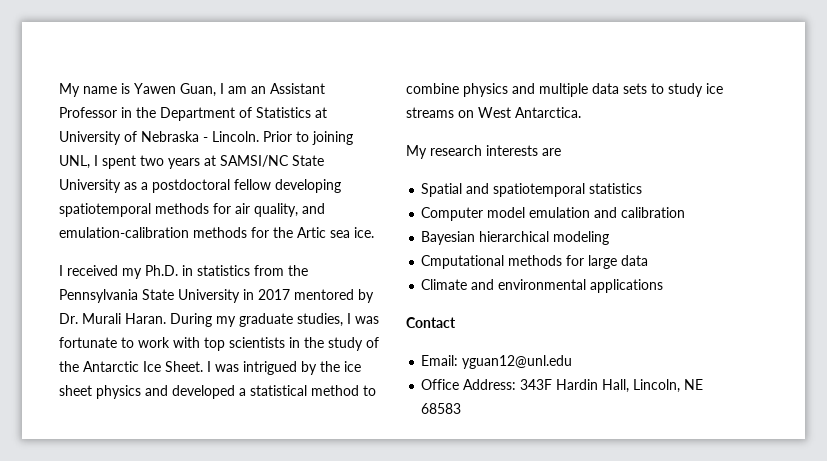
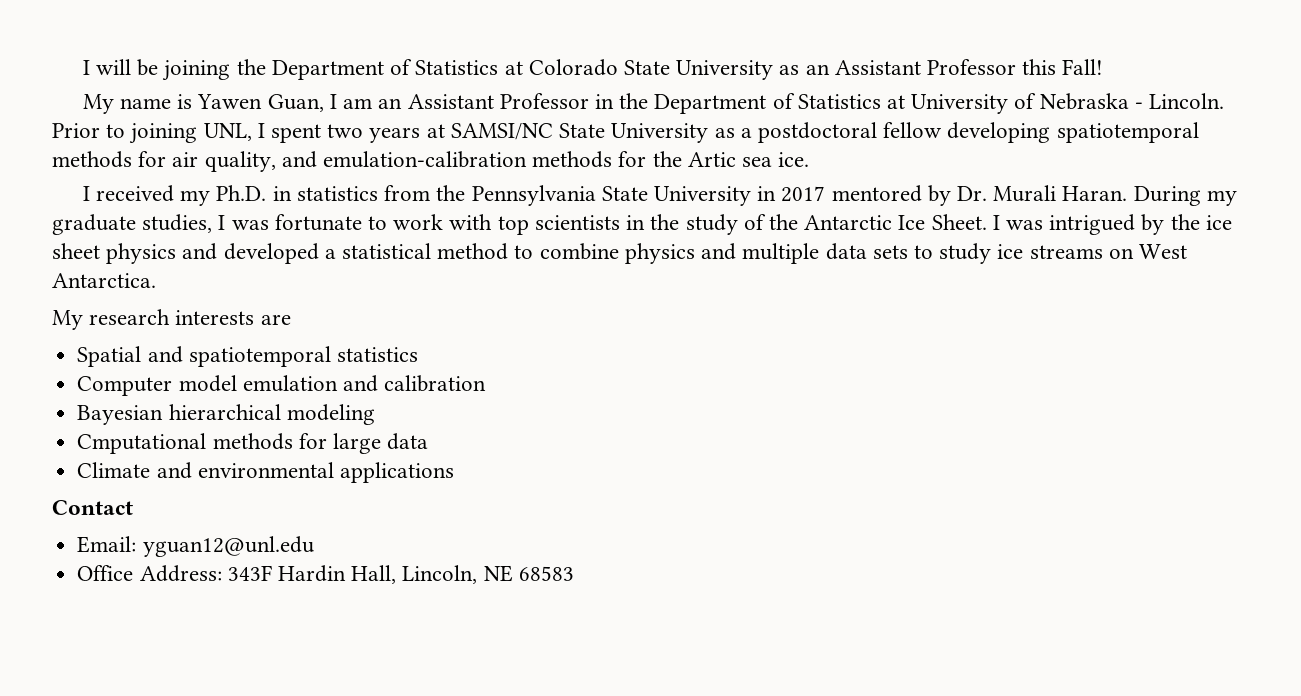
(59, 90) none -> [82,59,1104,81] I will be joining the Department of Statistics at Colorado State University as an Assistant Professor this Fall! //

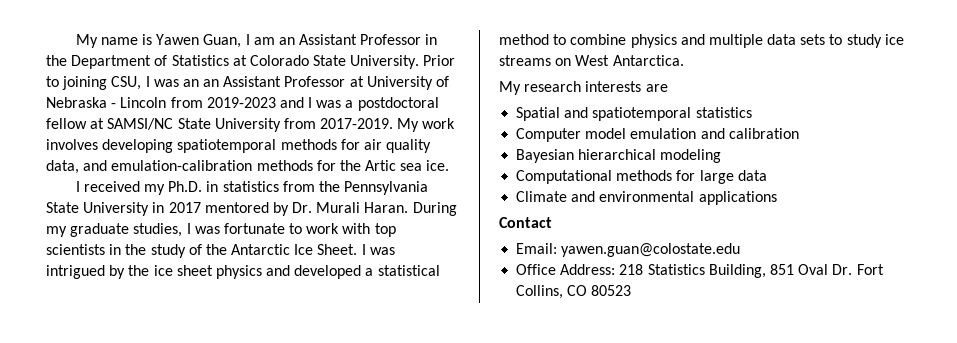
[82,59,1104,81] I will be joining the Department of Statistics at Colorado State University as an Assistant Professor this Fall! // -> (75, 41) none
[911,93,1225,114] [52,122,943,144] University of Nebraska - Lincoln. Prior to joining UNL, I spent two years at SAMSI/NC State University as a postdoctoral fellow -> [249,55,456,69] [46,76,450,90] [46,97,439,111] [46,118,456,132] [46,139,98,150] Colorado State University. Prior to joining CSU, I was an an Assistant Professor at University of Nebraska - Lincoln from 2019-2023 and I was a postdoctoral fellow at SAMSI/NC State University from 2017-2019. My work involves
[204,151,276,172] quality, -> [386,139,432,153] [46,160,79,174] quality data,
[77,433,207,454] Cmputational -> [516,170,613,184] Computational
[142,536,314,557] yguan12@unl.edu -> [561,243,741,257] yawen.guan@colostate.edu
[227,565,574,584] 343F Hardin Hall, Lincoln, NE 68583 -> [619,264,884,278] [516,285,632,299] 218 Statistics Building, 851 Oval Dr. Fort Collins, CO 80523

